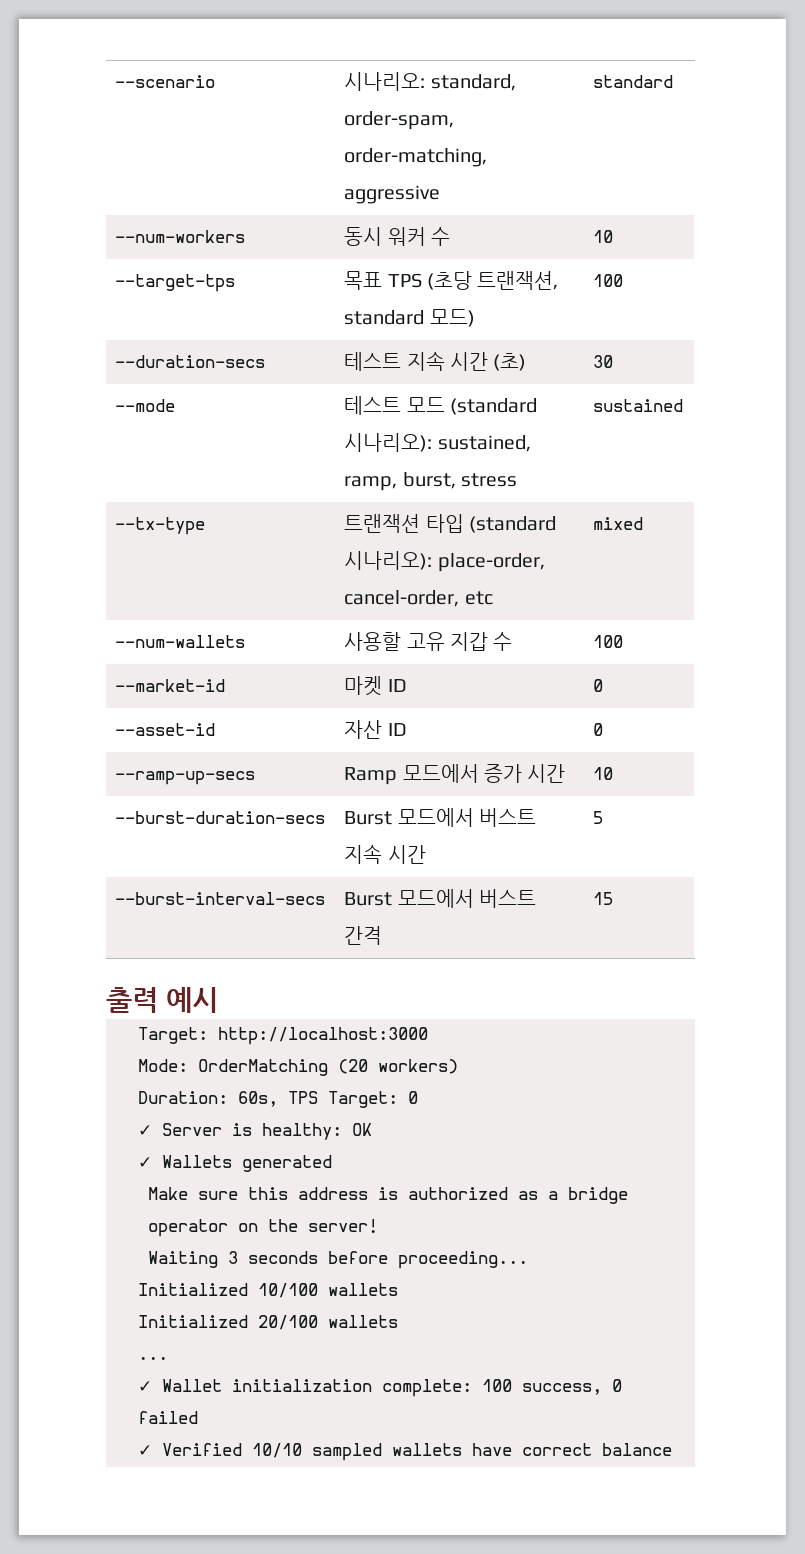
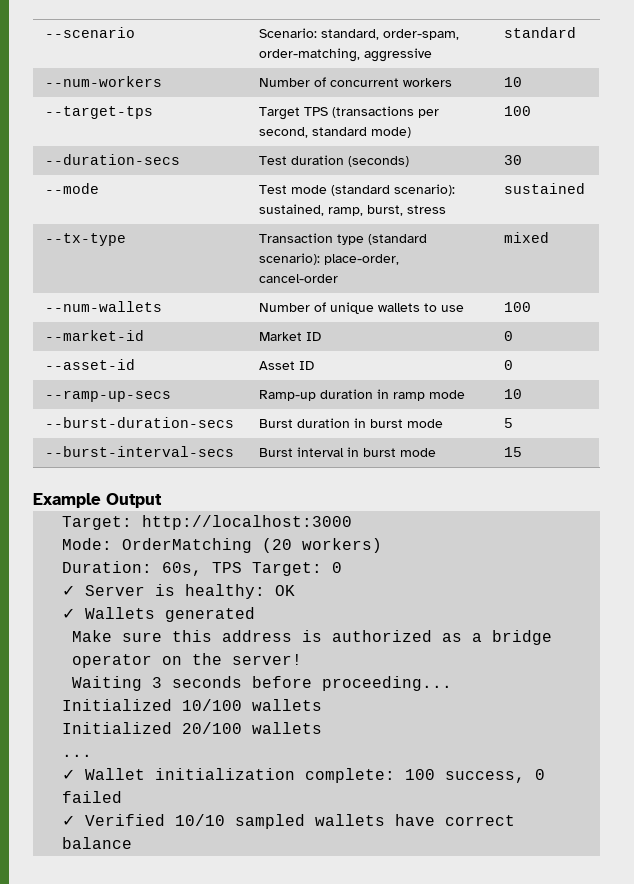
[344,72,426,91] 시나리오: -> [259,28,318,38] Scenario:
[344,227,450,246] [593,230,614,243] [115,274,236,292] [344,271,559,290] [344,309,475,327] [593,274,624,287] [115,355,266,368] [344,351,527,371] [593,355,614,368] [115,399,176,412] [344,396,537,415] [344,433,433,452] 동시 워커 수 | 10 // --target-tps | 목표 TPS (초당 트랜잭션, standard 모드) | 100 // --duration-secs | 테스트 지속 시간 (초) | 30 // --mode | 테스트 모드 (standard 시나리오): -> [259,77,453,87] [504,77,523,87] [45,106,154,119] [259,106,440,120] [259,127,412,138] [504,106,532,116] [45,154,181,165] [259,155,410,167] [504,155,523,165] [45,183,100,194] [259,184,456,196] Number of concurrent workers | 10 // --target-tps | Target TPS (transactions per second, standard mode) | 100 // --duration-secs | Test duration (seconds) | 30 // --mode | Test mode (standard scenario):
[344,514,556,533] [344,551,545,572] [344,590,493,607] [593,517,644,530] [115,635,246,648] [344,632,513,651] 트랜잭션 타입 (standard 시나리오): place-order, cancel-order, etc | mixed // --num-wallets | 사용할 고유 지갑 수 -> [259,233,428,245] [259,253,400,265] [259,274,339,283] [504,232,550,243] [45,301,163,312] [259,302,465,314] Transaction type (standard scenario): place-order, cancel-order | mixed // --num-wallets | Number of unique wallets to use
[344,676,383,696] 마켓 -> [259,332,303,341] Market
[344,720,383,739] 자산 -> [259,361,296,370] Asset
[344,764,566,785] Ramp 모드에서 증가 시간 -> [259,389,466,401] Ramp-up duration in ramp mode
[397,808,536,827] [344,844,426,864] 모드에서 버스트 지속 시간 -> [297,418,444,428] duration in burst mode
[397,889,536,908] [344,926,383,945] 모드에서 버스트 간격 -> [297,447,437,457] interval in burst mode
[106,987,218,1013] 출력 예시 -> [33,493,162,508] Example Output

